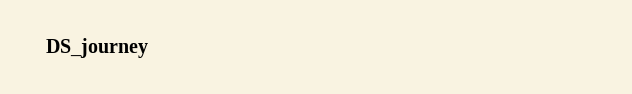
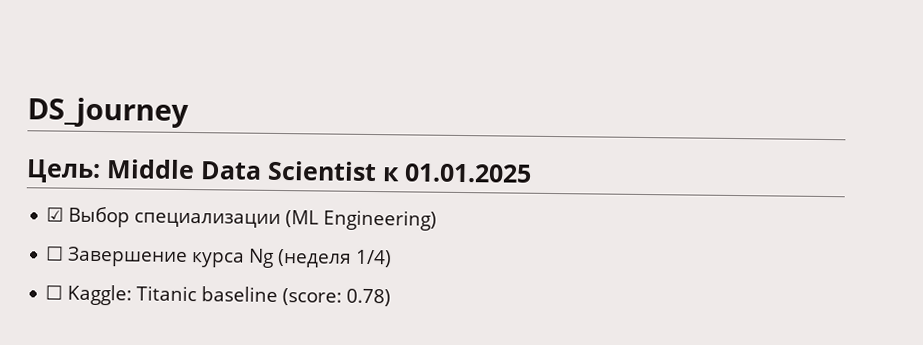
(148, 48) none -> [26,159,532,184] [46,206,438,231] [46,246,393,268] [45,284,392,307] // Цель: Middle Data Scientist к 01.01.2025 // ☑ Выбор специализации (ML Engineering) // ☐ Завершение курса Ng (неделя 1/4) // ☐ Kaggle: Titanic baseline (score: 0.78)

